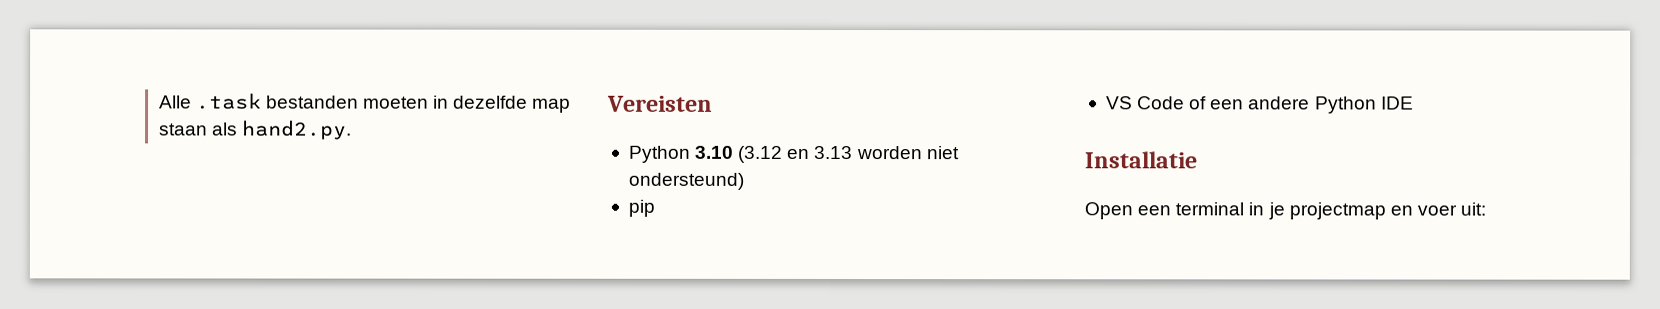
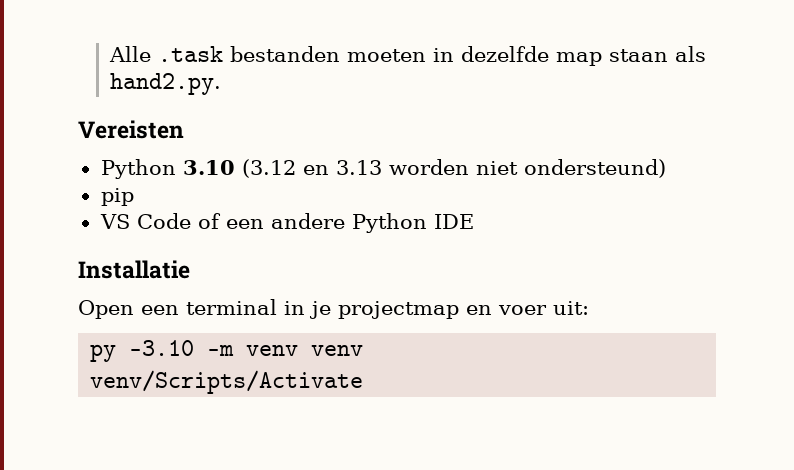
(1487, 209) none -> [90,340,364,362] [90,370,364,394] // py -3.10 -m venv venv // venv/Scripts/Activate

